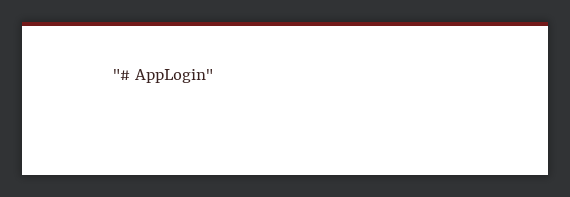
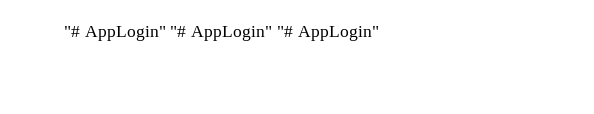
[113,69,213,83] "# AppLogin" -> [64,26,379,41] "# AppLogin" "# AppLogin" "# AppLogin"

